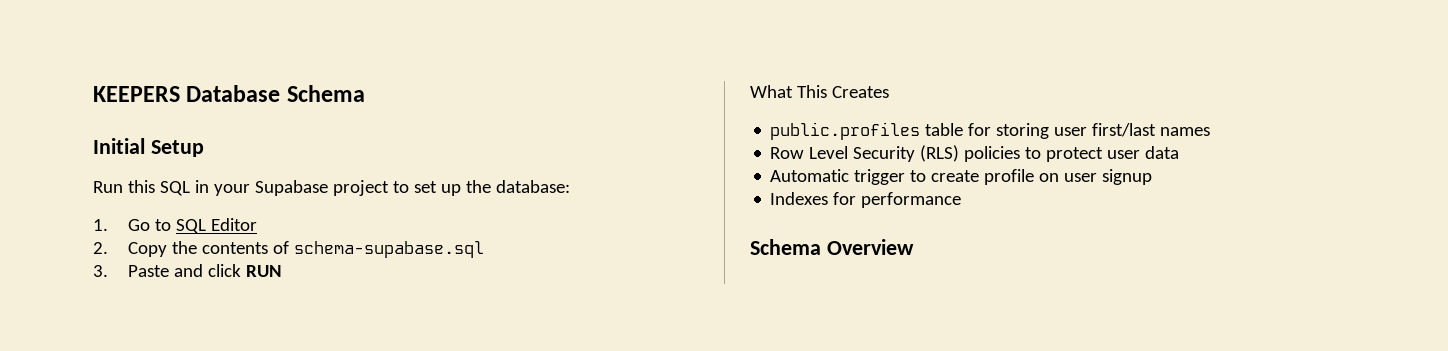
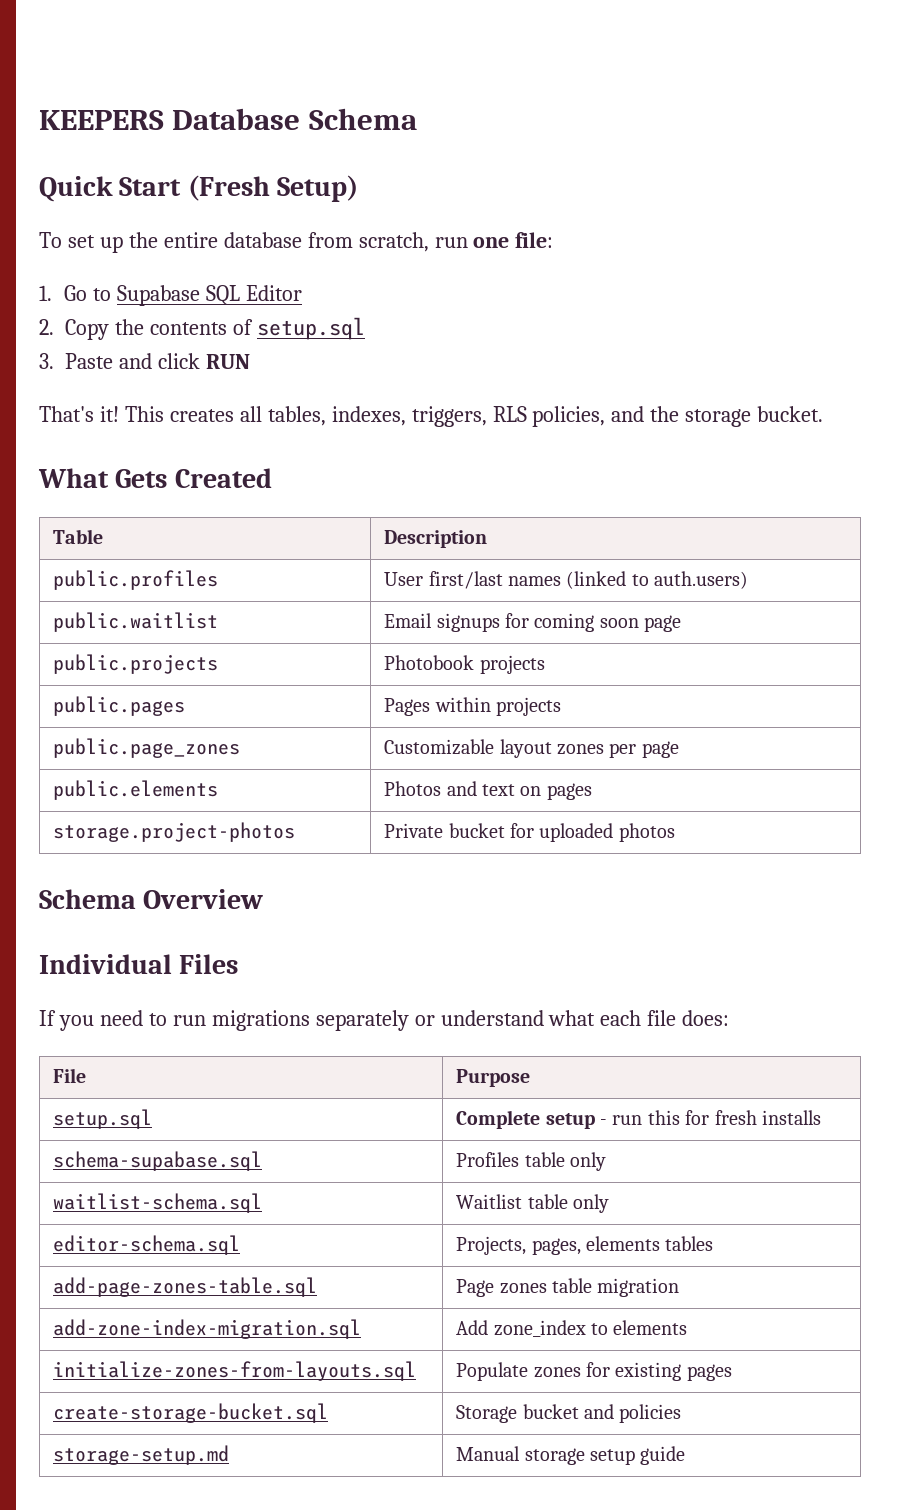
[93,138,204,157] [93,180,570,196] Initial Setup // Run this SQL in your Supabase project to set up the database: -> [39,175,359,202] [39,232,554,253] Quick Start (Fresh Setup) // To set up the entire database from scratch, run one file:
(172, 225) none -> [116,285,200,306] Supabase
[294,241,485,258] schema-supabase.sql -> [256,317,365,340] setup.sql
[750,85,889,98] [770,122,1211,140] [770,145,1180,162] [770,169,1153,185] [770,192,962,208] [750,239,914,255] What This Creates // public.profiles table for storing user first/last names // Row Level Security (RLS) policies to protect user data // Automatic trigger to create profile on user signup // Indexes for performance // Schema Overview -> [39,406,824,427] [38,468,272,488] [53,529,104,544] [384,530,488,548] [53,570,219,590] [384,571,749,589] [53,612,219,632] [384,613,682,632] [53,654,219,674] [384,655,545,674] [53,696,186,716] [384,697,561,716] [53,738,241,758] [384,739,679,758] [53,780,219,800] [384,781,592,800] [53,822,296,842] [384,823,675,842] [39,889,264,909] [39,954,239,974] [39,1010,730,1031] [53,1068,87,1083] [456,1069,531,1087] [53,1109,153,1129] [456,1110,821,1129] [53,1151,263,1171] [456,1152,606,1171] [53,1193,263,1213] [456,1194,609,1213] [53,1235,241,1255] [456,1236,714,1255] [53,1277,318,1297] [456,1278,680,1297] [53,1319,362,1339] [456,1320,688,1337] [53,1361,417,1381] [456,1362,732,1381] [53,1403,329,1423] [456,1404,682,1423] [53,1445,230,1465] [456,1446,686,1465] That's it! This creates all tables, indexes, triggers, RLS policies, and the storage bucket. // What Gets Created // Table | Description // public.profiles | User first/last names (linked to auth.users) // public.waitlist | Email signups for coming soon page // public.projects | Photobook projects // public.pages | Pages within projects // public.page_zones | Customizable layout zones per page // public.elements | Photos and text on pages // storage.project-photos | Private bucket for uploaded photos // Schema Overview // Individual Files // If you need to run migrations separately or understand what each file does: // File | Purpose // setup.sql | Complete setup - run this for fresh installs // schema-supabase.sql | Profiles table only // waitlist-schema.sql | Waitlist table only // editor-schema.sql | Projects, pages, elements tables // add-page-zones-table.sql | Page zones table migration // add-zone-index-migration.sql | Add zone_index to elements // initialize-zones-from-layouts.sql | Populate zones for existing pages // create-storage-bucket.sql | Storage bucket and policies // storage-setup.md | Manual storage setup guide

